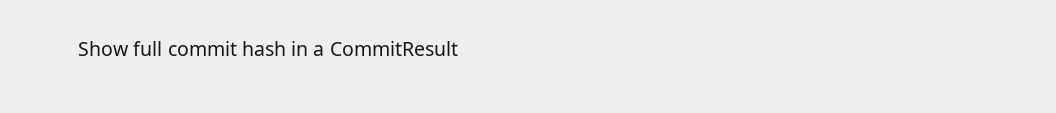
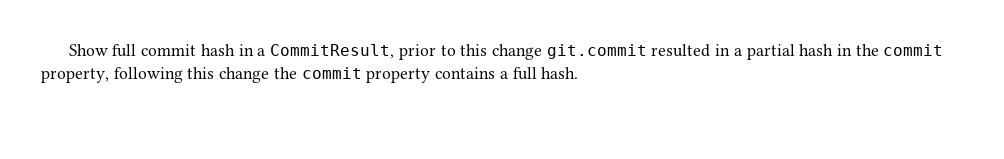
[329,41,458,56] CommitResult -> [270,44,944,60] [41,67,579,83] CommitResult, prior to this change git.commit resulted in a partial hash in the commit property, following this change the commit property contains a full hash.

